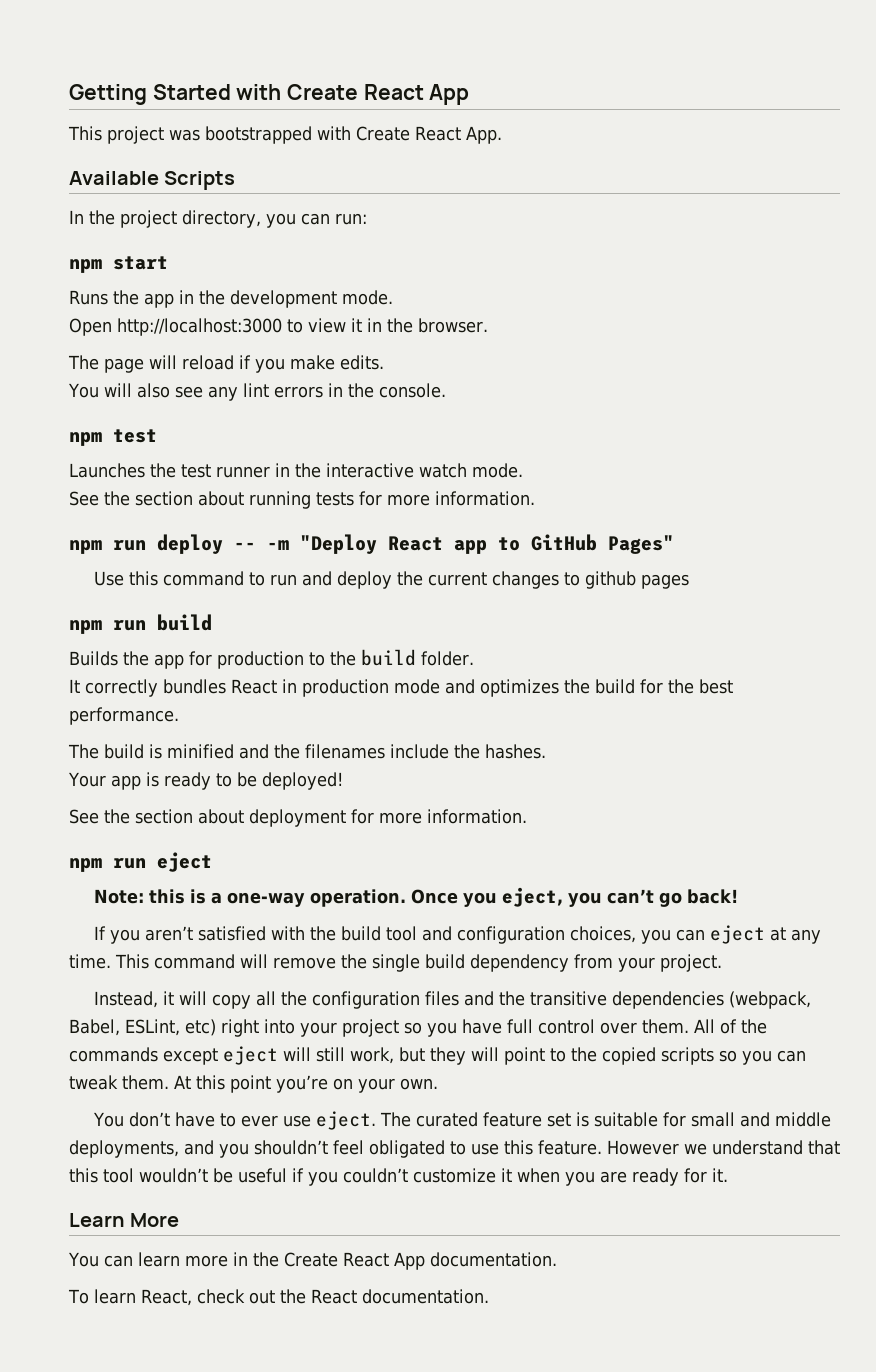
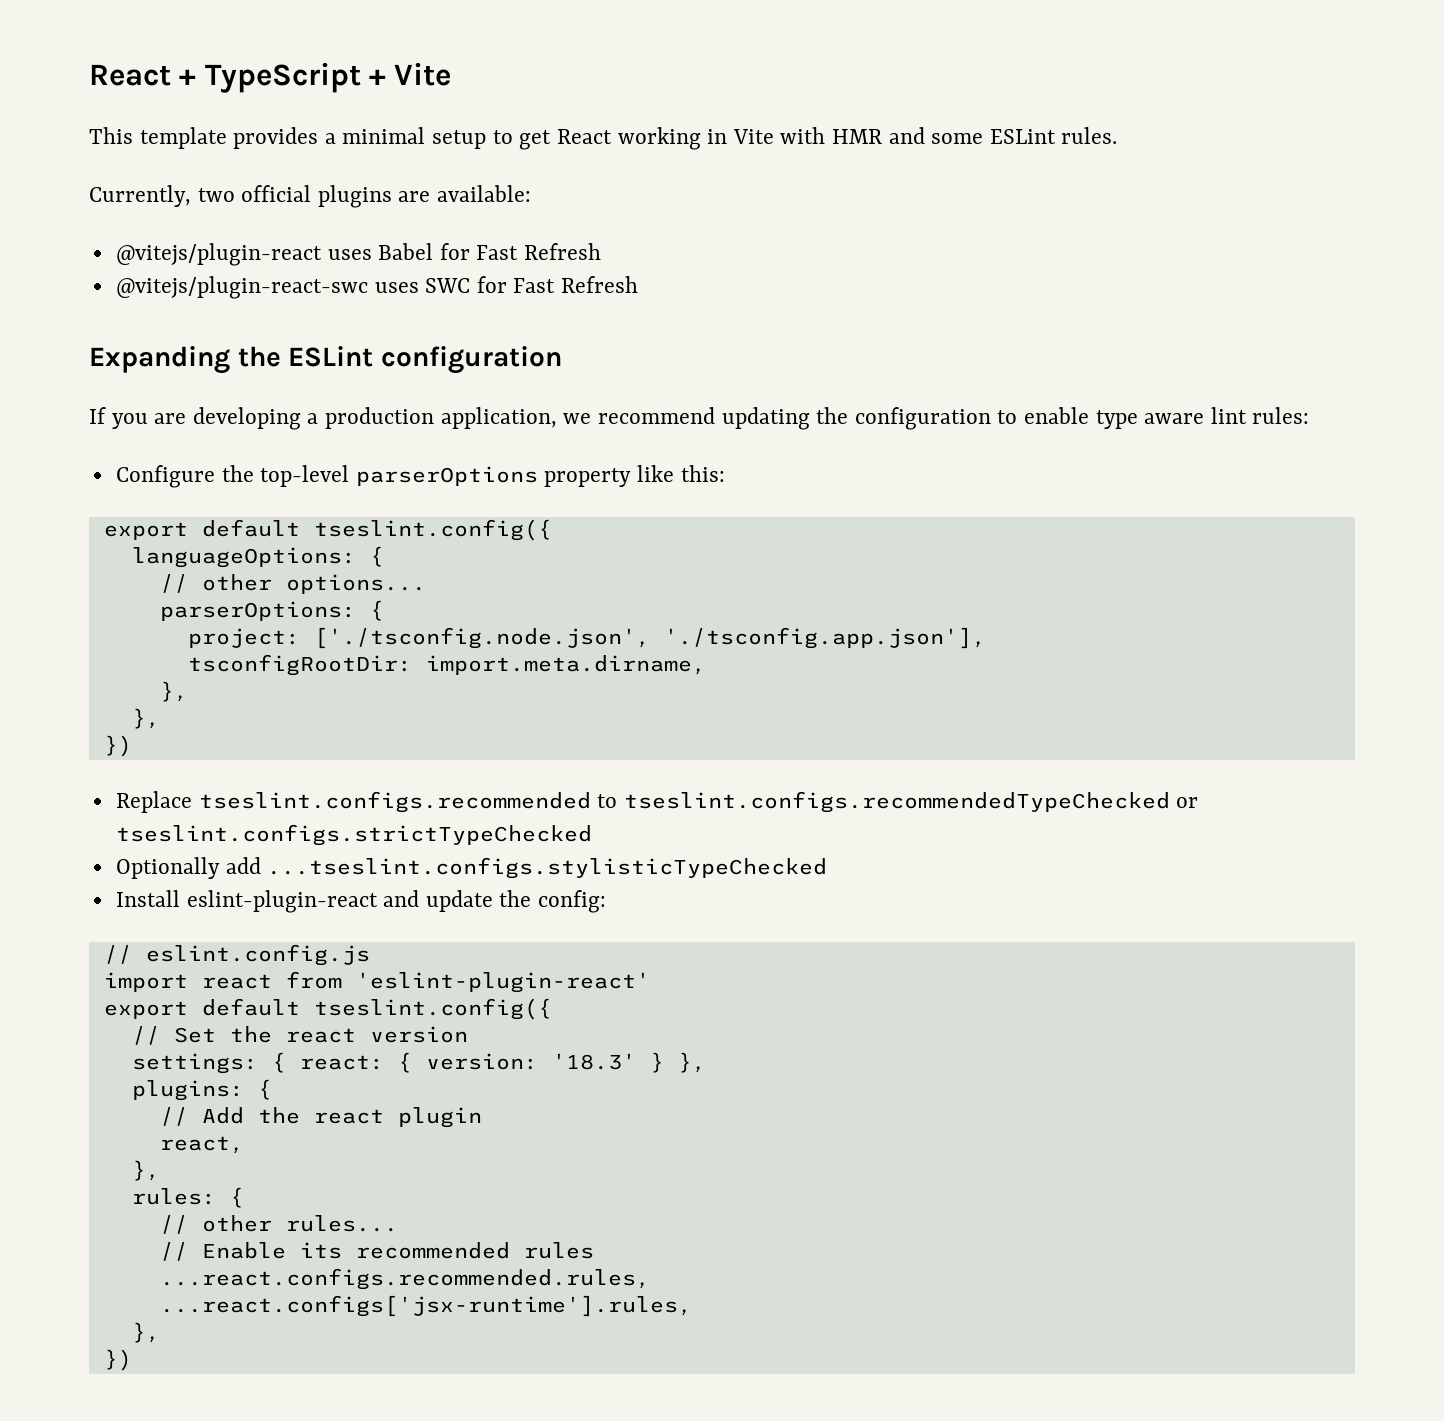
[69,84,470,105] [68,126,502,144] [69,171,236,190] [69,210,367,228] [69,256,168,273] [69,290,393,308] [69,318,488,336] [68,355,384,373] [68,383,446,401] [69,429,157,446] [69,463,523,478] [69,491,535,509] [69,534,674,554] [94,571,690,589] [69,614,212,634] [69,649,474,669] [69,679,733,697] [69,707,179,725] [68,744,546,759] [68,772,343,790] [69,809,527,827] [69,852,212,872] [94,887,739,907] [94,925,822,944] [69,954,722,972] [94,991,812,1009] [69,1019,767,1037] [69,1046,806,1065] [69,1075,438,1093] [93,1111,832,1130] [69,1140,840,1158] [69,1168,728,1186] [69,1213,180,1227] [68,1252,557,1270] [68,1289,489,1306] Getting Started with Create React App // This project was bootstrapped with Create React App. // Available Scripts // In the project directory, you can run: // npm start // Runs the app in the development mode. // Open http://localhost:3000 to view it in the browser. // The page will reload if you make edits. // You will also see any lint errors in the console. // npm test // Launches the test runner in the interactive watch mode. // See the section about running tests for more information. // npm run deploy -- -m "Deploy React app to GitHub Pages" // Use this command to run and deploy the current changes to github pages // npm run build // Builds the app for production to the build folder. // It correctly bundles React in production mode and optimizes the build for the best performance. // The build is minified and the filenames include the hashes. // Your app is ready to be deployed! // See the section about deployment for more information. // npm run eject // Note: this is a one-way operation. Once you eject, you can’t go back! // If you aren’t satisfied with the build tool and configuration choices, you can eject at any time. This command will remove the single build dependency from your project. // Instead, it will copy all the configuration files and the transitive dependencies (webpack, Babel, ESLint, etc) right into your project so you have full control over them. All of the commands except eject will still work, but they will point to the copied scripts so you can tweak them. At this point you’re on your own. // You don’t have to ever use eject. The curated feature set is suitable for small and middle deployments, and you shouldn’t feel obligated to use this feature. However we understand that this tool wouldn’t be useful if you couldn’t customize it when you are ready for it. // Learn More // You can learn more in the Create React App documentation. // To learn React, check out the React documentation. -> [89,62,452,93] [89,127,1118,150] [89,185,532,208] [115,243,602,266] [115,276,639,299] [89,346,562,374] [89,407,1310,430] [115,465,725,488] [103,519,552,541] [131,546,384,568] [159,574,426,594] [159,600,384,621] [187,627,986,649] [187,654,706,676] [159,681,188,702] [131,708,160,729] [103,735,132,757] [115,791,1199,813] [115,824,592,846] [115,857,828,879] [115,890,607,913] [103,944,370,966] [103,971,650,993] [103,998,552,1020] [131,1026,468,1045] [131,1052,706,1074] [131,1079,272,1101] [159,1107,482,1128] [159,1136,244,1154] [131,1160,160,1181] [131,1187,244,1208] [159,1215,398,1234] [159,1242,594,1261] [159,1268,650,1290] [159,1295,692,1317] [131,1322,160,1343] [103,1349,132,1371] React + TypeScript + Vite // This template provides a minimal setup to get React working in Vite with HMR and some ESLint rules. // Currently, two official plugins are available: // @vitejs/plugin-react uses Babel for Fast Refresh // @vitejs/plugin-react-swc uses SWC for Fast Refresh // Expanding the ESLint configuration // If you are developing a production application, we recommend updating the configuration to enable type aware lint rules: // Configure the top-level parserOptions property like this: // export default tseslint.config({ // languageOptions: { // // other options... // parserOptions: { // project: ['./tsconfig.node.json', './tsconfig.app.json'], // tsconfigRootDir: import.meta.dirname, // }, // }, // }) // Replace tseslint.configs.recommended to tseslint.configs.recommendedTypeChecked or tseslint.configs.strictTypeChecked // Optionally add ...tseslint.configs.stylisticTypeChecked // Install eslint-plugin-react and update the config: // // eslint.config.js // import react from 'eslint-plugin-react' // export default tseslint.config({ // // Set the react version // settings: { react: { version: '18.3' } }, // plugins: { // // Add the react plugin // react, // }, // rules: { // // other rules... // // Enable its recommended rules // ...react.configs.recommended.rules, // ...react.configs['jsx-runtime'].rules, // }, // })

